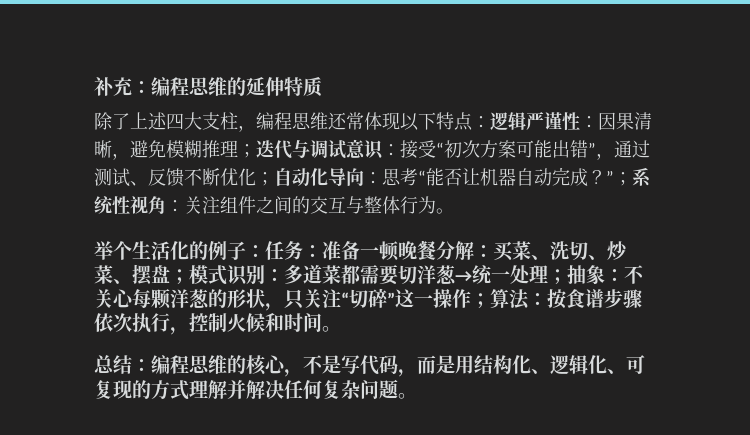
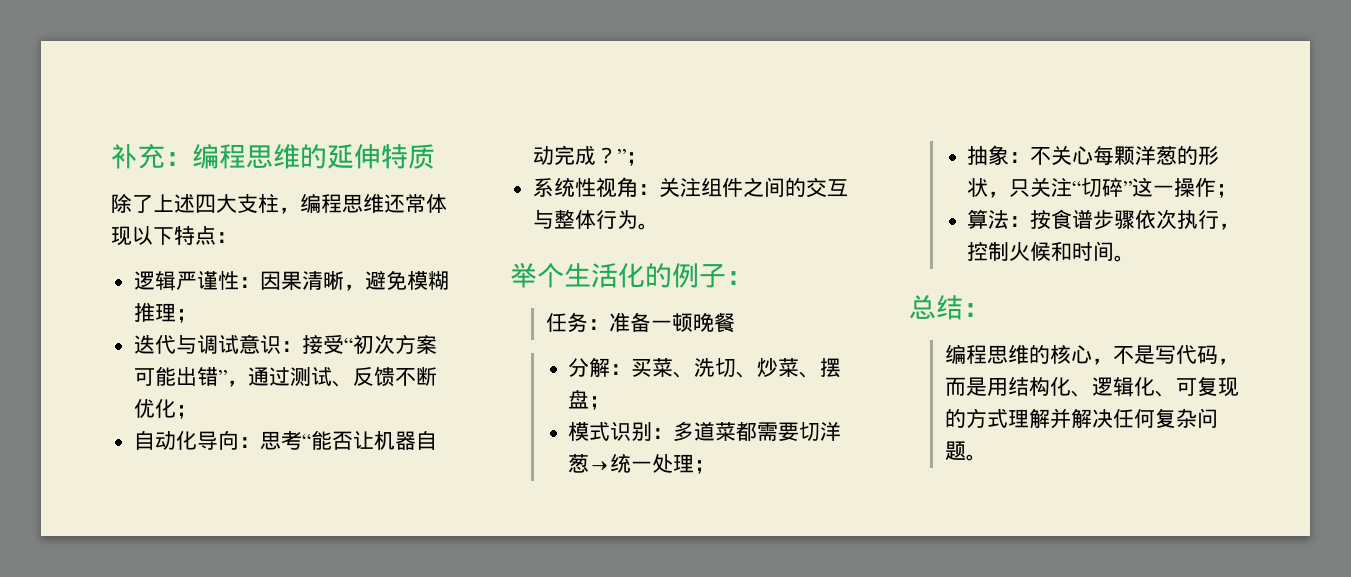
(490, 122) none -> (237, 237) //
(256, 151) none -> (197, 316) //
(274, 179) none -> (197, 412) //
(632, 179) none -> (647, 159) //
(265, 251) none -> (753, 278) //
(436, 250) none -> (735, 322) //
(189, 276) none -> (611, 403) //
(567, 276) none -> (716, 467) //
(490, 300) none -> (1238, 191) //
(151, 365) none -> (990, 310) //

